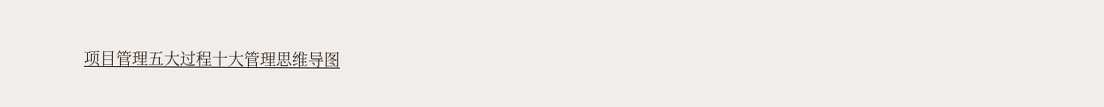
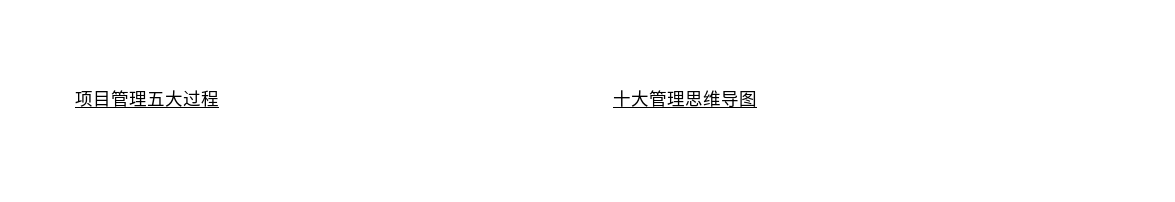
(213, 58) none -> (219, 98) //

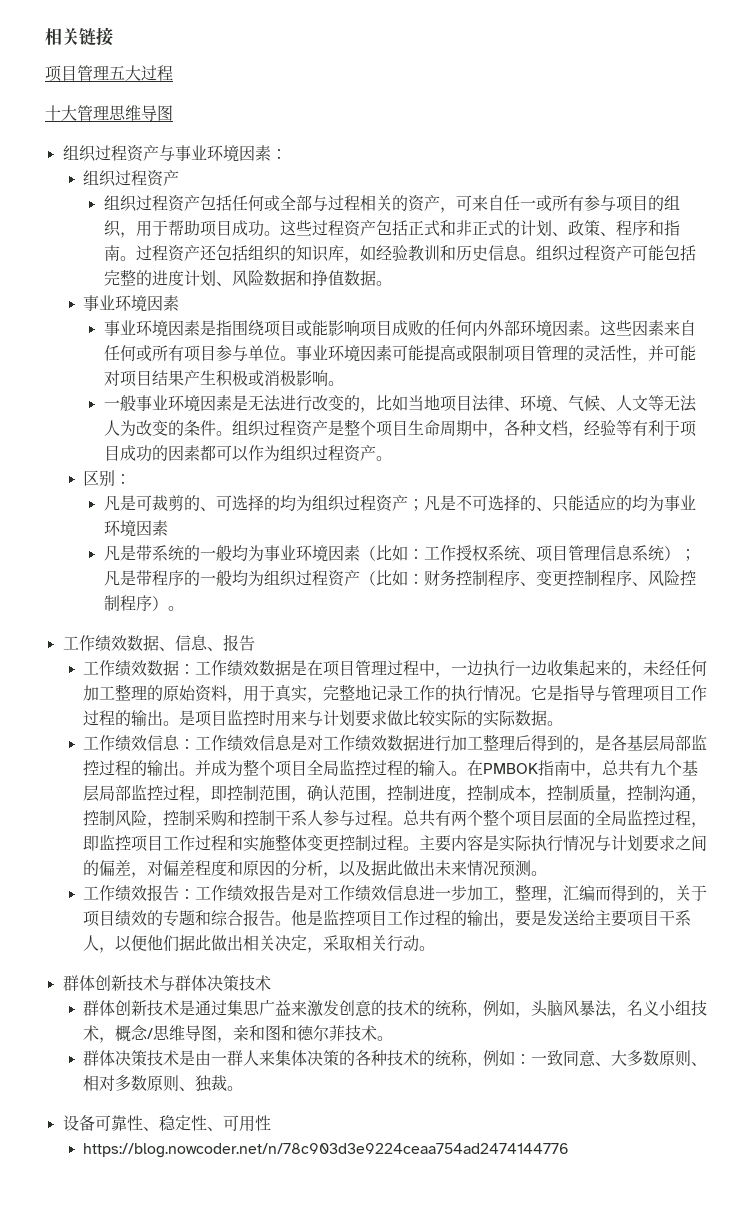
(75, 99) none -> [45,27,113,46] 相关链接 //
(757, 99) none -> [62,145,287,162] [83,170,180,187] [103,195,680,213] [103,220,680,238] [103,245,696,263] [103,269,392,287] [83,295,180,312] [103,319,696,337] [103,344,696,363] [103,370,344,387] [103,394,697,413] [103,419,697,438] [103,445,392,462] [83,470,132,486] [103,495,696,512] [103,520,168,537] [103,545,696,562] [103,570,696,587] [103,595,184,611] [62,634,255,652] [83,660,708,678] [83,684,708,703] [83,709,564,727] [83,734,708,753] [83,759,699,778] [83,784,708,803] [83,809,708,828] [83,834,708,852] [83,860,548,878] [83,884,708,903] [83,909,692,928] [83,935,436,953] [62,975,271,991] [83,1000,708,1018] [83,1025,394,1043] [83,1050,708,1068] [83,1075,244,1092] [62,1115,271,1132] [83,1143,570,1158] // 组织过程资产与事业环境因素： // 组织过程资产 // 组织过程资产包括任何或全部与过程相关的资产，可来自任一或所有参与项目的组织，用于帮助项目成功。这些过程资产包括正式和非正式的计划、政策、程序和指南。过程资产还包括组织的知识库，如经验教训和历史信息。组织过程资产可能包括完整的进度计划、风险数据和挣值数据。 // 事业环境因素 // 事业环境因素是指围绕项目或能影响项目成败的任何内外部环境因素。这些因素来自任何或所有项目参与单位。事业环境因素可能提高或限制项目管理的灵活性，并可能对项目结果产生积极或消极影响。 // 一般事业环境因素是无法进行改变的，比如当地项目法律、环境、气候、人文等无法人为改变的条件。组织过程资产是整个项目生命周期中，各种文档，经验等有利于项目成功的因素都可以作为组织过程资产。 // 区别： // 凡是可裁剪的、可选择的均为组织过程资产；凡是不可选择的、只能适应的均为事业环境因素 // 凡是带系统的一般均为事业环境因素（比如：工作授权系统、项目管理信息系统）；凡是带程序的一般均为组织过程资产（比如：财务控制程序、变更控制程序、风险控制程序）。 // 工作绩效数据、信息、报告 // 工作绩效数据：工作绩效数据是在项目管理过程中，一边执行一边收集起来的，未经任何加工整理的原始资料，用于真实，完整地记录工作的执行情况。它是指导与管理项目工作过程的输出。是项目监控时用来与计划要求做比较实际的实际数据。 // 工作绩效信息：工作绩效信息是对工作绩效数据进行加工整理后得到的，是各基层局部监控过程的输出。并成为整个项目全局监控过程的输入。在PMBOK指南中，总共有九个基层局部监控过程，即控制范围，确认范围，控制进度，控制成本，控制质量，控制沟通，控制风险，控制采购和控制干系人参与过程。总共有两个整个项目层面的全局监控过程，即监控项目工作过程和实施整体变更控制过程。主要内容是实际执行情况与计划要求之间的偏差，对偏差程度和原因的分析，以及据此做出未来情况预测。 // 工作绩效报告：工作绩效报告是对工作绩效信息进一步加工，整理，汇编而得到的，关于项目绩效的专题和综合报告。他是监控项目工作过程的输出，要是发送给主要项目干系人，以便他们据此做出相关决定，采取相关行动。 // 群体创新技术与群体决策技术 // 群体创新技术是通过集思广益来激发创意的技术的统称，例如，头脑风暴法，名义小组技术，概念/思维导图，亲和图和德尔菲技术。 // 群体决策技术是由一群人来集体决策的各种技术的统称，例如：一致同意、大多数原则、相对多数原则、独裁。 // 设备可靠性、稳定性、可用性 // https://blog.nowcoder.net/n/78c903d3e9224ceaa754ad2474144776

